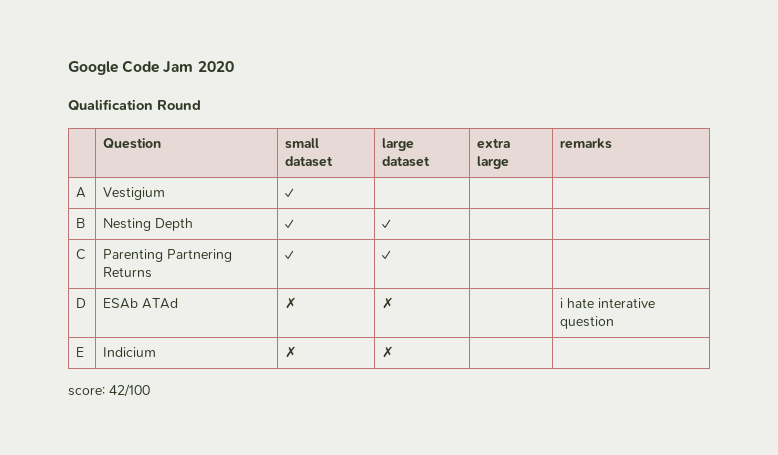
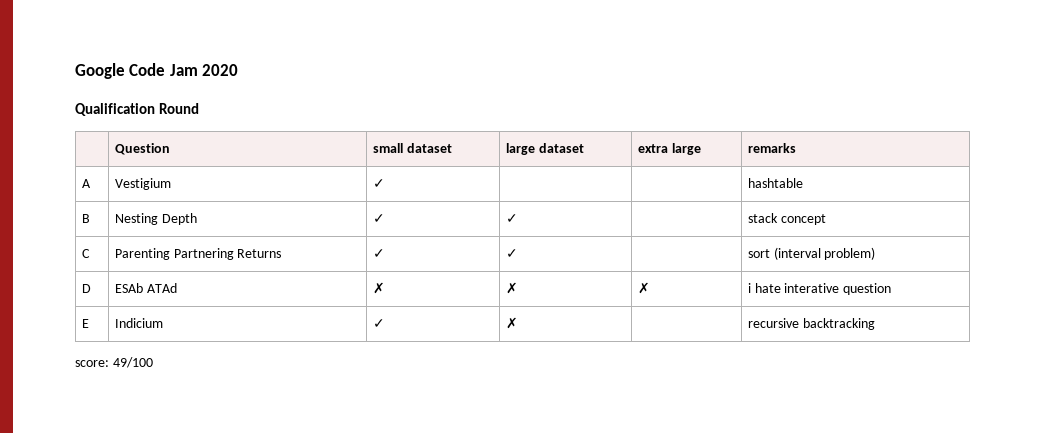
(295, 193) none -> [747,178,803,188] hashtable
(392, 224) none -> [747,213,826,225] stack concept
(392, 255) none -> [747,247,876,260] sort (interval problem)
(395, 303) none -> [637,282,650,294] ✗
[285,346,298,358] [382,346,395,358] ✗ | ✗ | | -> [372,319,385,328] [505,317,518,329] [747,318,875,330] ✓ | ✗ | | recursive backtracking
[109,384,150,397] 42/100 -> [112,357,153,368] 49/100

